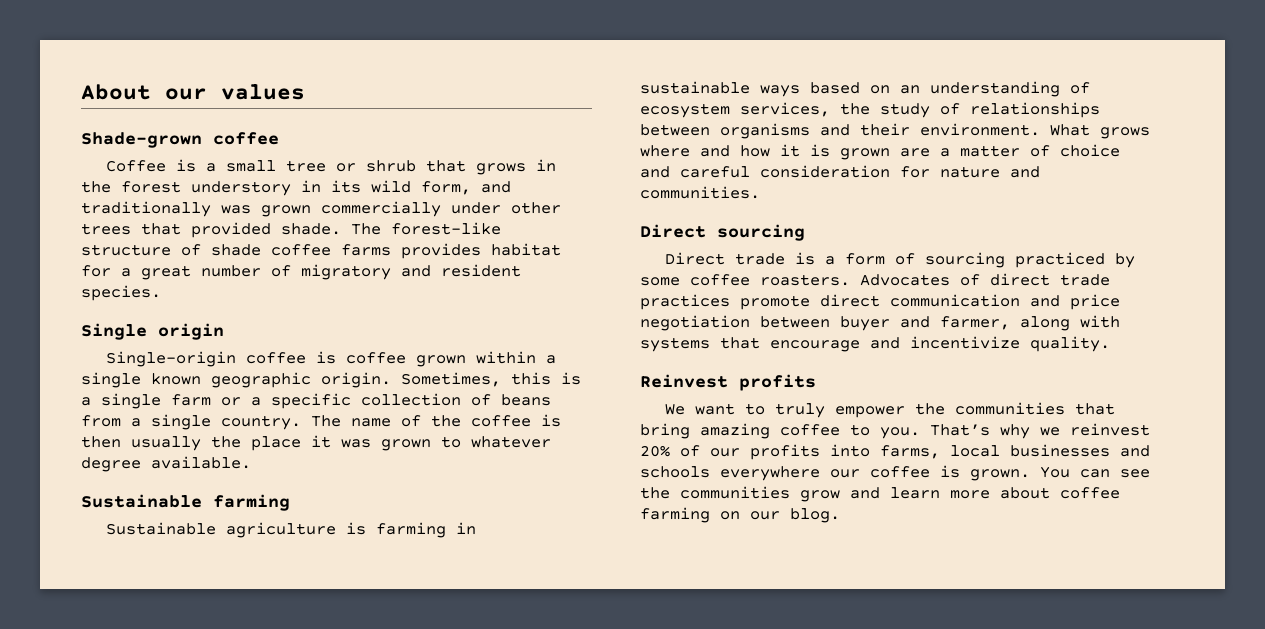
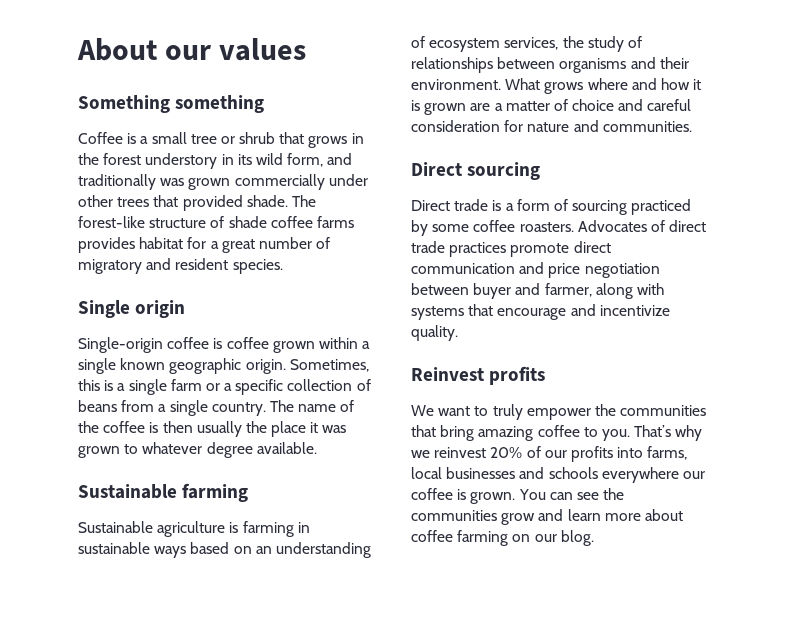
[81,132,279,148] Shade-grown coffee -> [78,95,265,113] Something something

